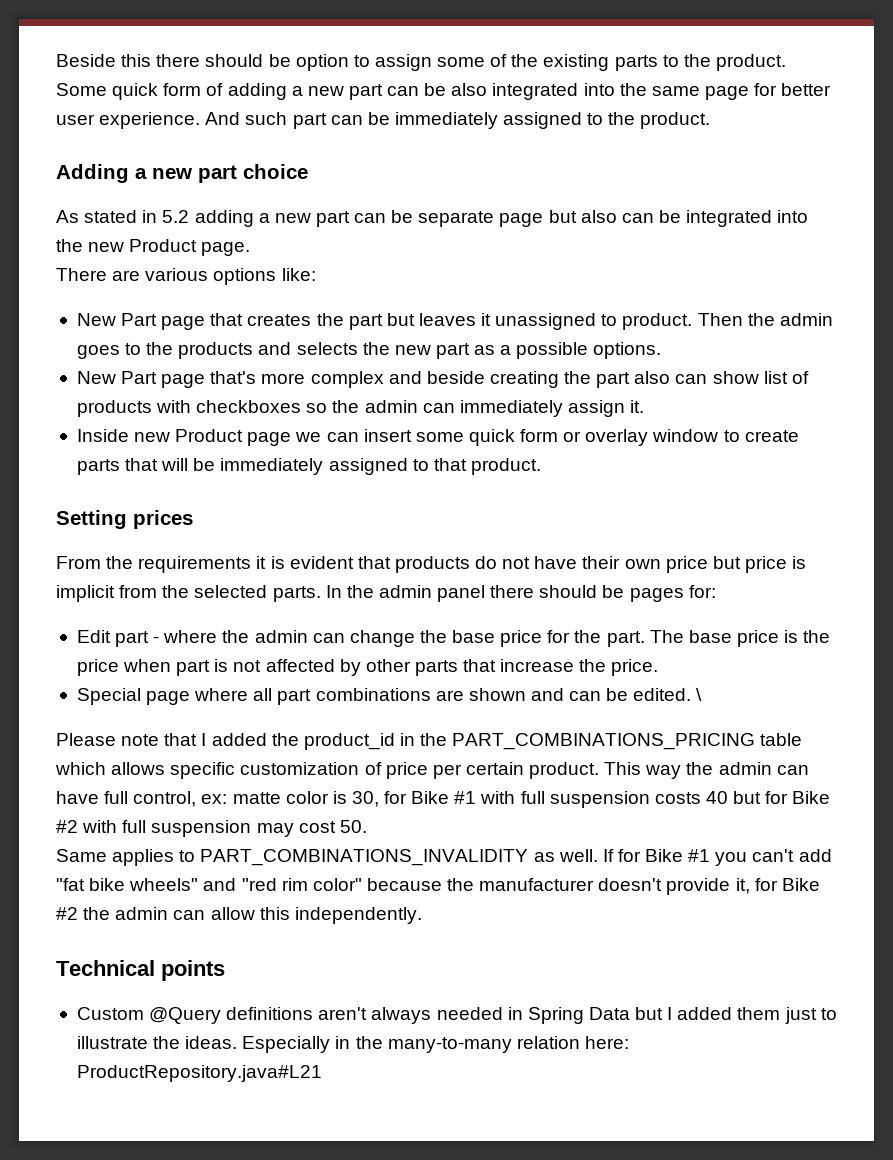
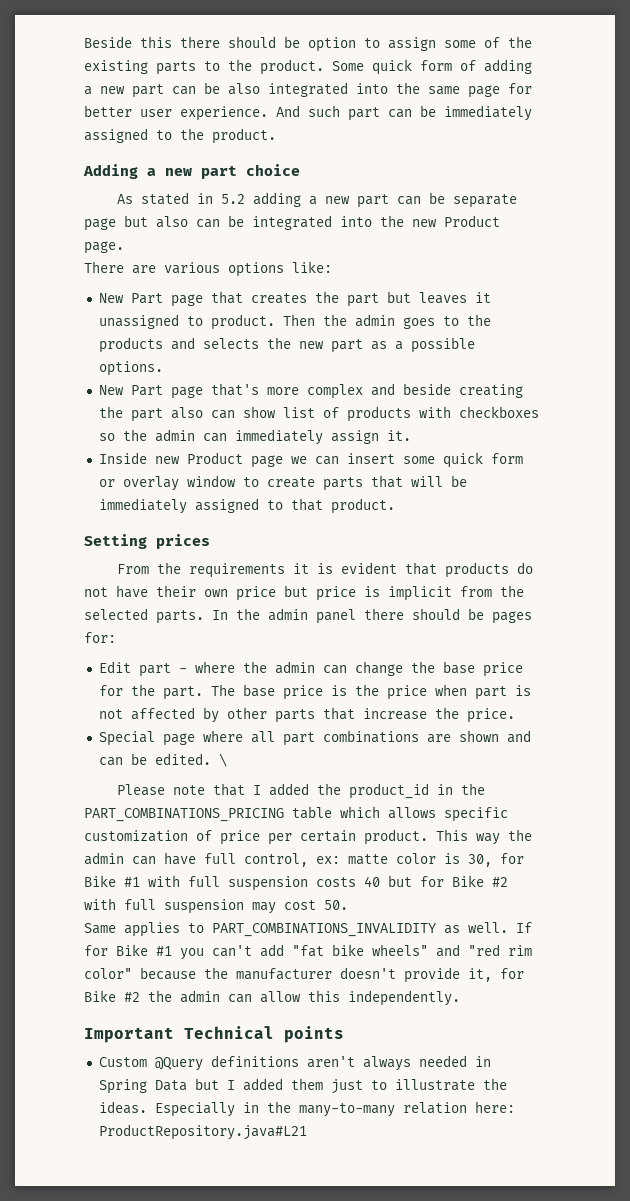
(422, 915) none -> [84,1027,174,1043] Important

